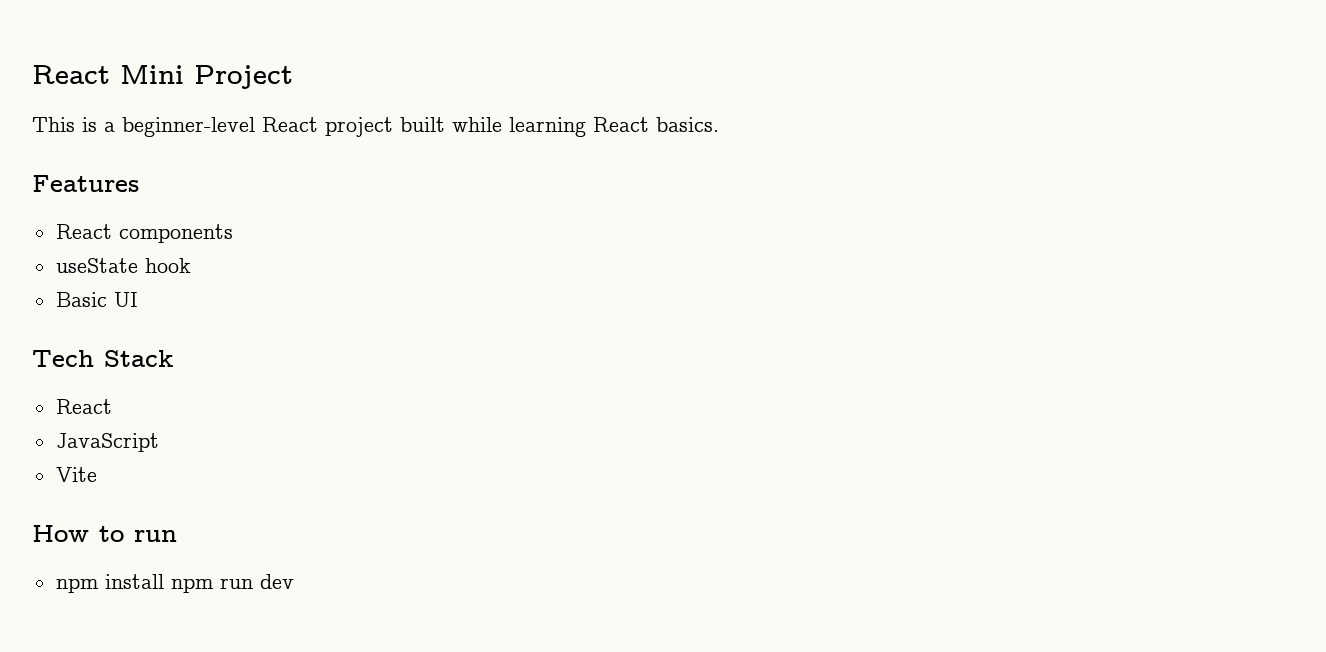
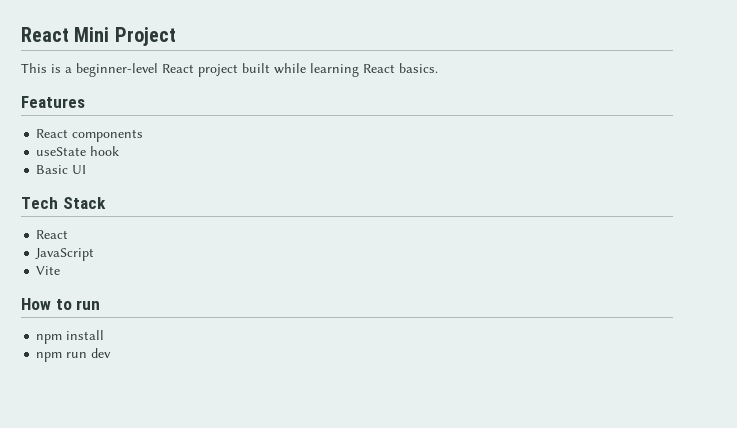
(164, 581) none -> (105, 335) //

